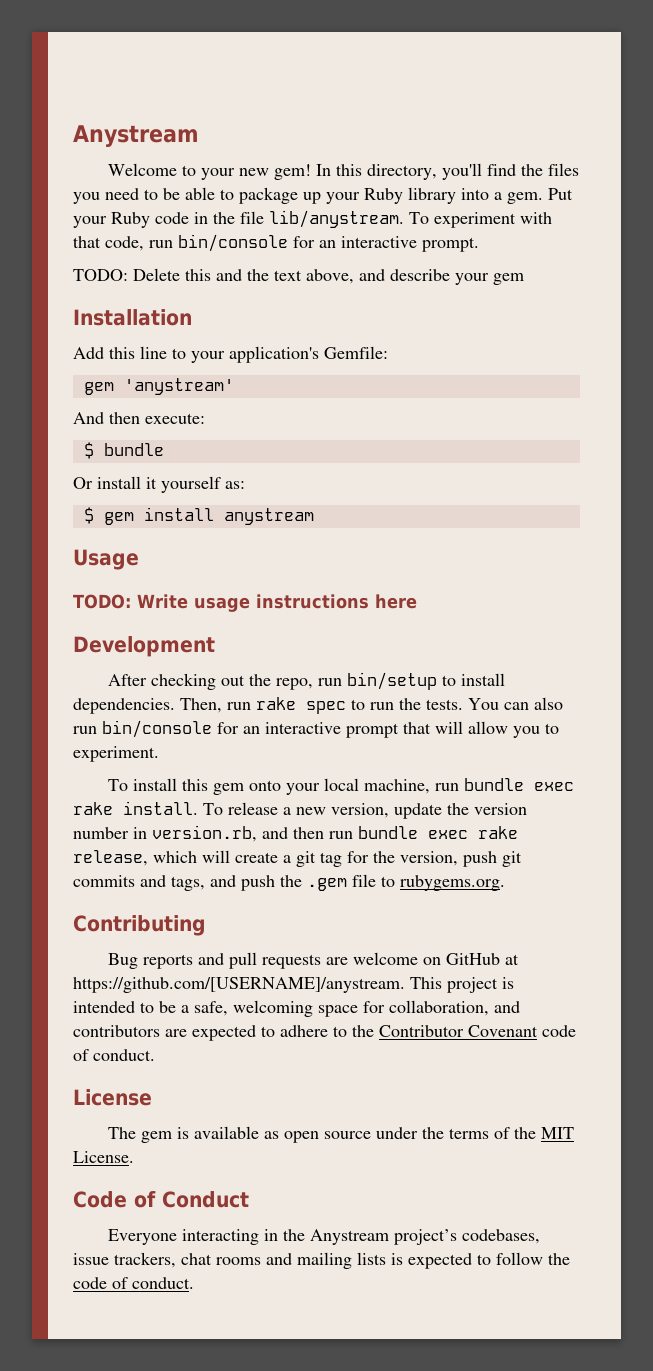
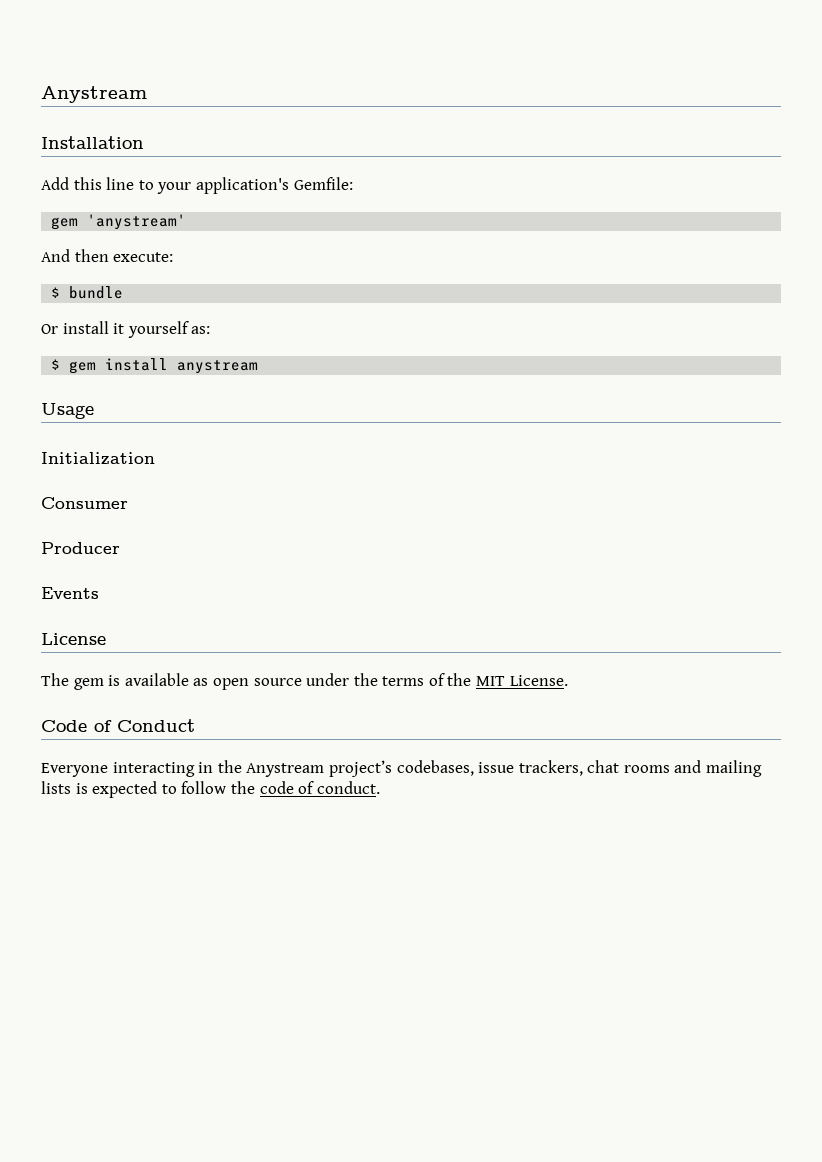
[73,125,199,147] [108,163,580,180] [73,187,573,204] [73,210,552,228] [73,234,479,252] [73,268,524,285] Anystream // Welcome to your new gem! In this directory, you'll find the files you need to be able to package up your Ruby library into a gem. Put your Ruby code in the file lib/anystream. To experiment with that code, run bin/console for an interactive prompt. // TODO: Delete this and the text above, and describe your gem -> [41,86,147,103] Anystream
[73,594,417,612] [73,636,215,657] [108,672,506,690] [73,697,563,714] [73,720,559,738] [73,746,159,762] [108,778,575,795] [73,801,527,819] [73,825,518,842] [73,850,522,867] [73,874,505,891] [73,915,206,936] [108,952,520,969] [73,977,514,993] [73,1000,520,1017] [73,1025,576,1041] [73,1049,155,1061] TODO: Write usage instructions here // Development // After checking out the repo, run bin/setup to install dependencies. Then, run rake spec to run the tests. You can also run bin/console for an interactive prompt that will allow you to experiment. // To install this gem onto your local machine, run bundle exec rake install. To release a new version, update the version number in version.rb, and then run bundle exec rake release, which will create a git tag for the version, push git commits and tags, and push the .gem file to rubygems.org. // Contributing // Bug reports and pull requests are welcome on GitHub at https://github.com/[USERNAME]/anystream. This project is intended to be a safe, welcoming space for collaboration, and contributors are expected to adhere to the Contributor Covenant code of conduct. -> [41,452,155,465] [41,497,128,509] [41,542,120,554] [41,587,99,599] Initialization // Consumer // Producer // Events

